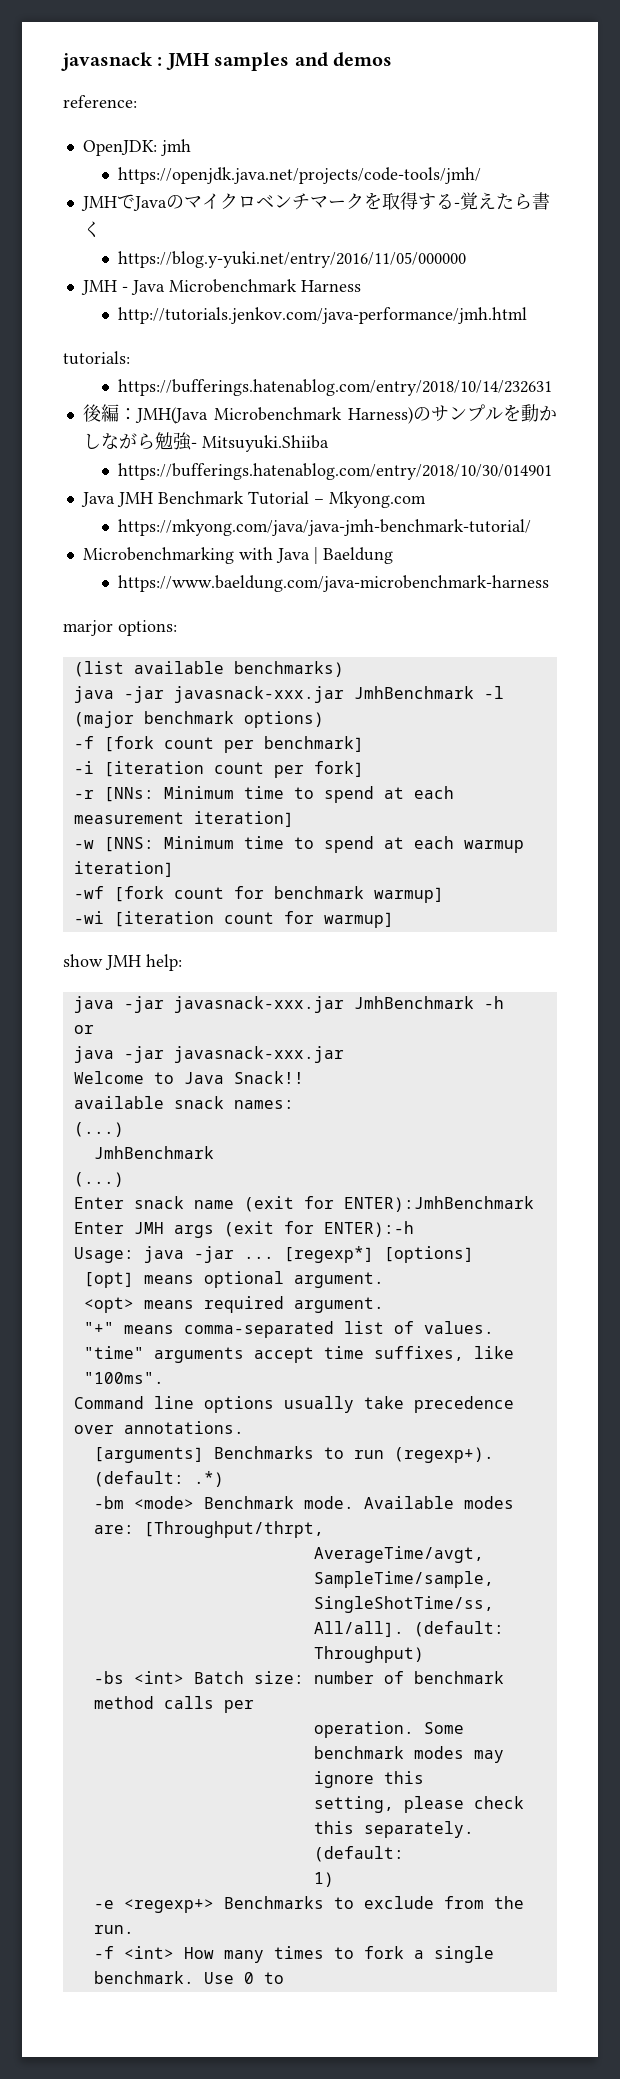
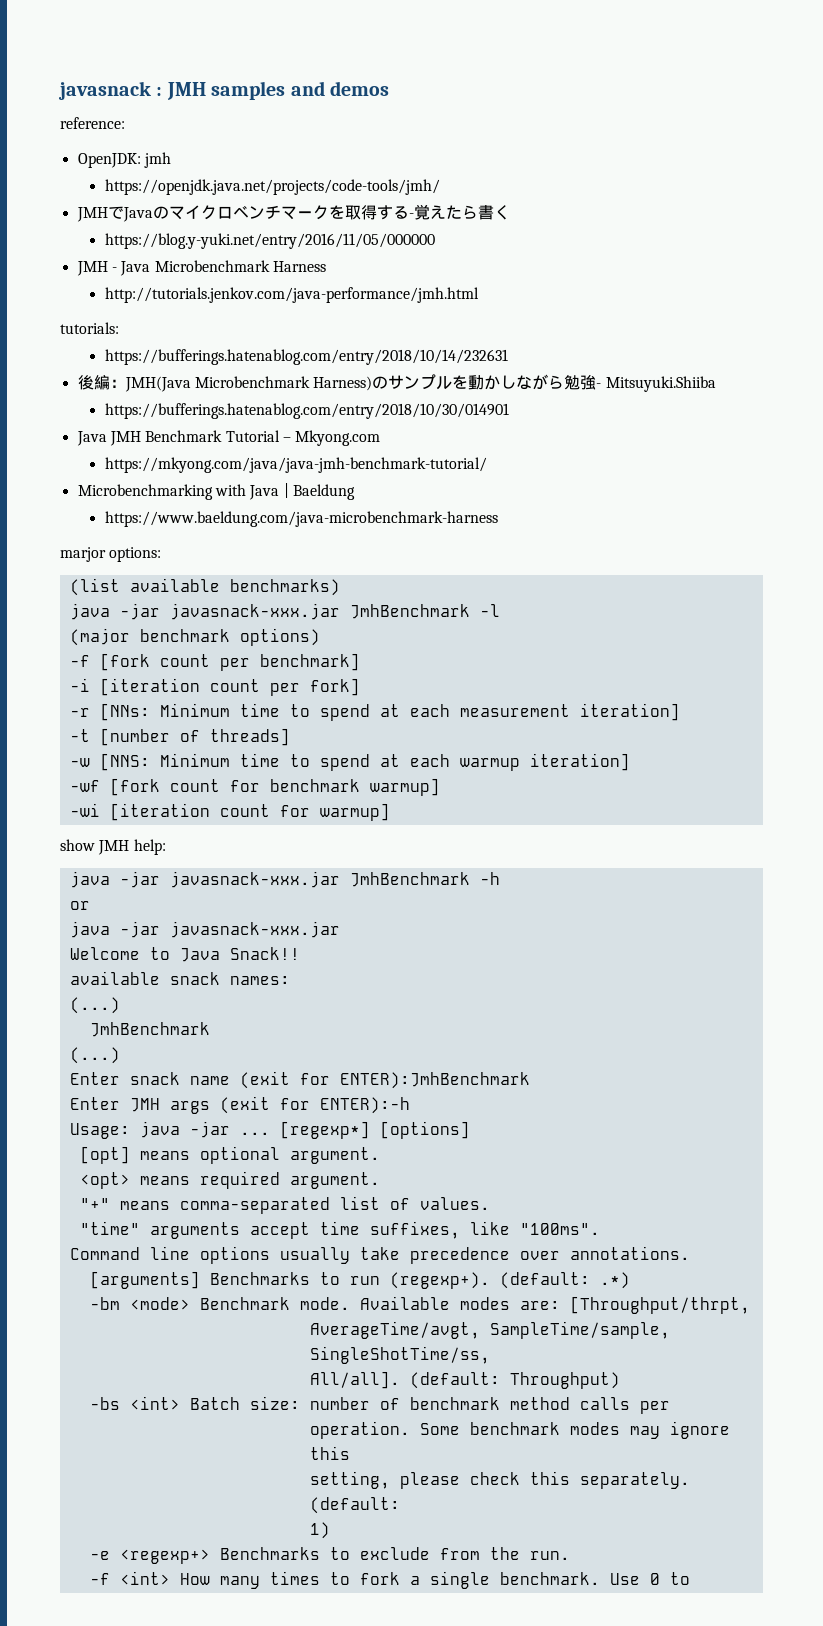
(294, 819) none -> [69,728,290,746] // -t [number of threads]

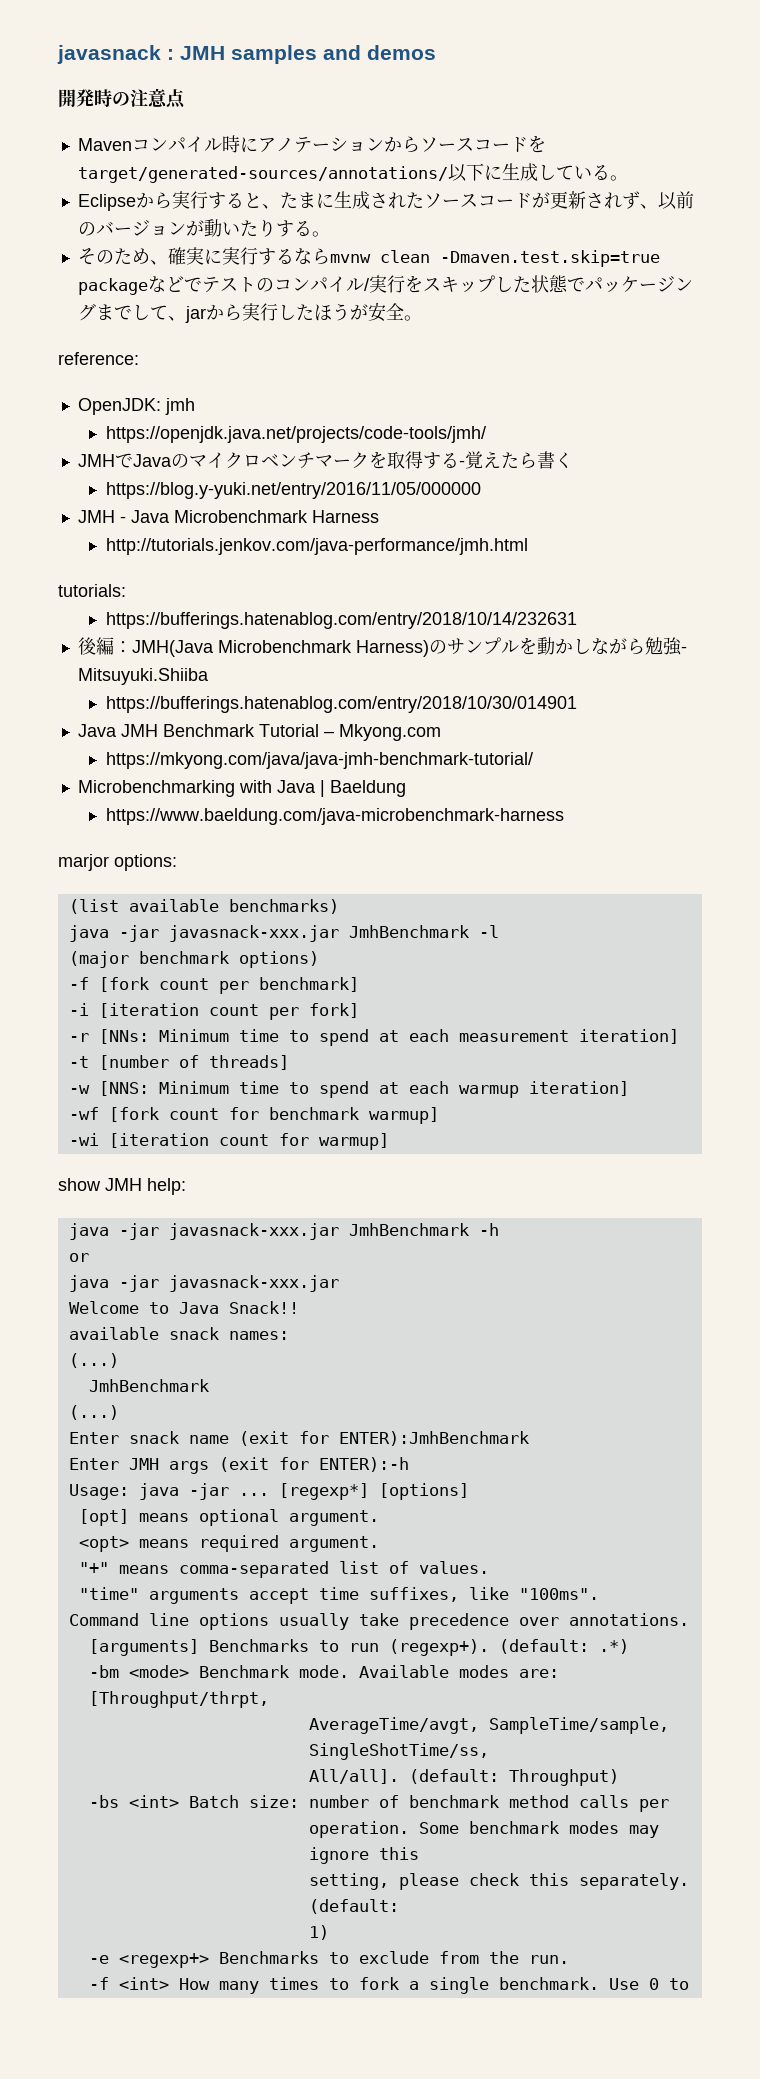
(389, 88) none -> [58,88,186,109] [77,135,546,153] [77,163,628,183] [77,191,694,211] [77,219,330,237] [77,247,660,267] [77,275,693,295] [77,302,422,323] // 開発時の注意点 // Mavenコンパイル時にアノテーションからソースコードをtarget/generated-sources/annotations/以下に生成している。 // Eclipseから実行すると、たまに生成されたソースコードが更新されず、以前のバージョンが動いたりする。 // そのため、確実に実行するならmvnw clean -Dmaven.test.skip=true packageなどでテストのコンパイル/実行をスキップした状態でパッケージングまでして、jarから実行したほうが安全。

